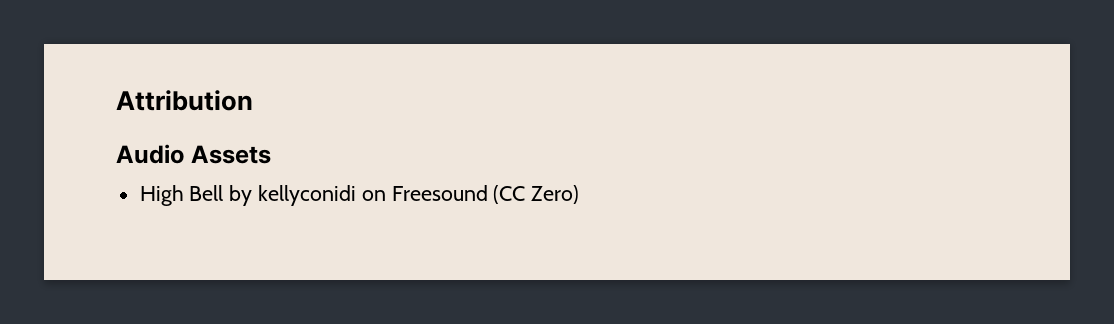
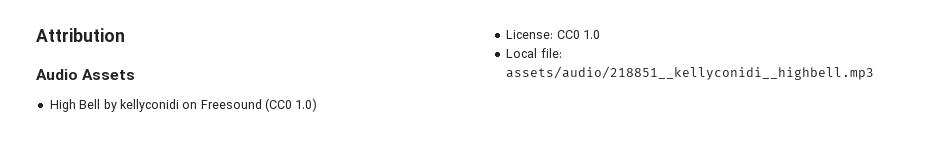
[493,185,580,204] (CC Zero) -> [265,98,318,112] [506,30,600,39] [506,48,562,58] [506,66,875,80] (CC0 1.0) // License: CC0 1.0 // Local file: assets/audio/218851__kellyconidi__highbell.mp3

